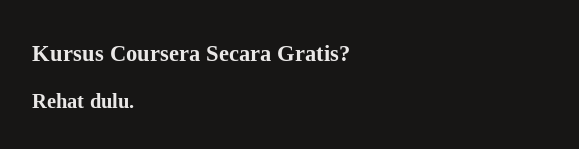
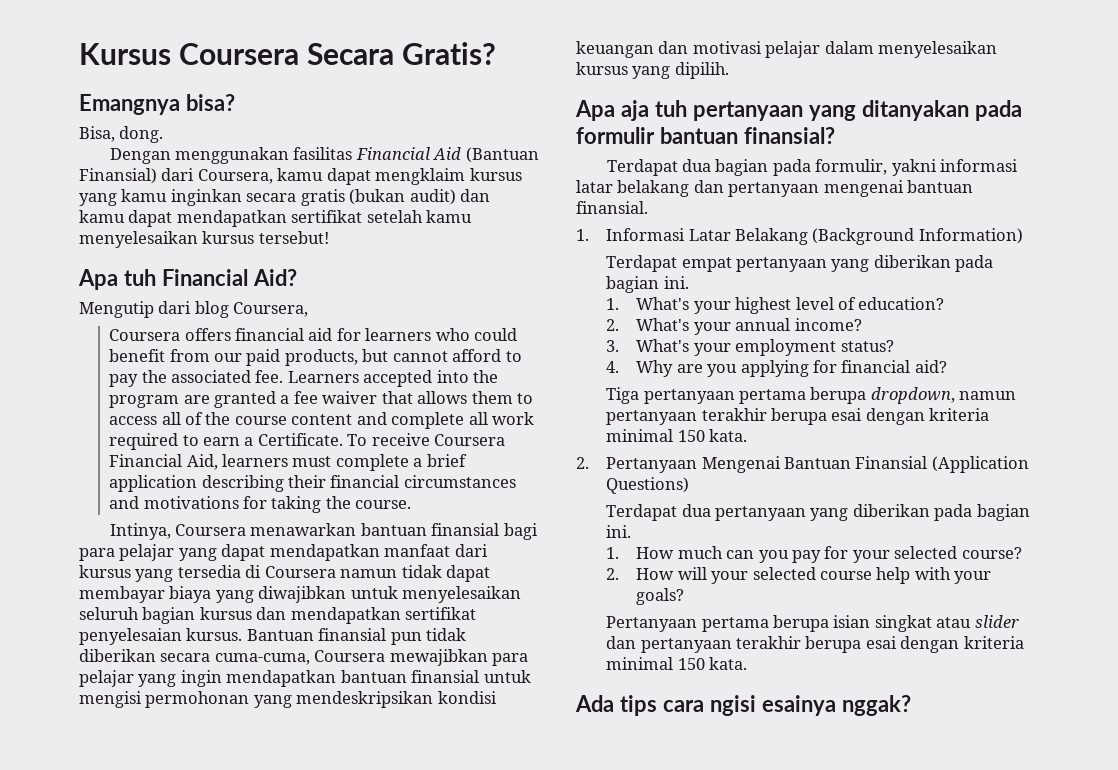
[32,93,134,108] Rehat dulu. -> [79,94,235,115] [79,126,164,143] [109,147,539,164] [79,168,522,185] [79,189,491,206] [79,210,473,227] [79,231,329,248] [78,269,297,290] [79,301,309,318] [109,328,518,341] [109,349,522,366] [109,370,499,387] [109,391,534,408] [109,412,535,429] [109,433,506,450] [109,454,467,471] [109,475,516,492] [109,496,412,513] [109,523,538,540] [79,544,488,561] [79,565,491,582] [79,586,522,603] [79,607,477,624] [79,628,467,645] [79,649,529,666] [79,670,531,687] [79,691,497,708] [576,41,998,58] [576,62,729,79] [575,100,1022,121] [576,127,835,144] [606,159,1019,176] [576,180,974,197] [576,201,648,214] [576,228,1023,245] [606,255,994,272] [606,276,689,293] [606,297,945,314] [606,318,862,335] [606,339,894,356] [606,360,947,377] [606,387,1017,404] [606,408,990,425] [606,429,747,442] [576,456,1029,473] [606,477,690,494] [606,504,1030,521] [606,525,632,538] [606,546,1022,563] [606,567,992,584] [636,588,685,605] [606,615,1019,632] [606,636,1024,653] [606,657,747,670] [575,695,911,716] Emangnya bisa? // Bisa, dong. // Dengan menggunakan fasilitas Financial Aid (Bantuan Finansial) dari Coursera, kamu dapat mengklaim kursus yang kamu inginkan secara gratis (bukan audit) dan kamu dapat mendapatkan sertifikat setelah kamu menyelesaikan kursus tersebut! // Apa tuh Financial Aid? // Mengutip dari blog Coursera, // Coursera offers financial aid for learners who could benefit from our paid products, but cannot afford to pay the associated fee. Learners accepted into the program are granted a fee waiver that allows them to access all of the course content and complete all work required to earn a Certificate. To receive Coursera Financial Aid, learners must complete a brief application describing their financial circumstances and motivations for taking the course. // Intinya, Coursera menawarkan bantuan finansial bagi para pelajar yang dapat mendapatkan manfaat dari kursus yang tersedia di Coursera namun tidak dapat membayar biaya yang diwajibkan untuk menyelesaikan seluruh bagian kursus dan mendapatkan sertifikat penyelesaian kursus. Bantuan finansial pun tidak diberikan secara cuma-cuma, Coursera mewajibkan para pelajar yang ingin mendapatkan bantuan finansial untuk mengisi permohonan yang mendeskripsikan kondisi keuangan dan motivasi pelajar dalam menyelesaikan kursus yang dipilih. // Apa aja tuh pertanyaan yang ditanyakan pada formulir bantuan finansial? // Terdapat dua bagian pada formulir, yakni informasi latar belakang dan pertanyaan mengenai bantuan finansial. // 1. Informasi Latar Belakang (Background Information) // Terdapat empat pertanyaan yang diberikan pada bagian ini. // 1. What's your highest level of education? // 2. What's your annual income? // 3. What's your employment status? // 4. Why are you applying for financial aid? // Tiga pertanyaan pertama berupa dropdown, namun pertanyaan terakhir berupa esai dengan kriteria minimal 150 kata. // 2. Pertanyaan Mengenai Bantuan Finansial (Application Questions) // Terdapat dua pertanyaan yang diberikan pada bagian ini. // 1. How much can you pay for your selected course? // 2. How will your selected course help with your goals? // Pertanyaan pertama berupa isian singkat atau slider dan pertanyaan terakhir berupa esai dengan kriteria minimal 150 kata. // Ada tips cara ngisi esainya nggak?

